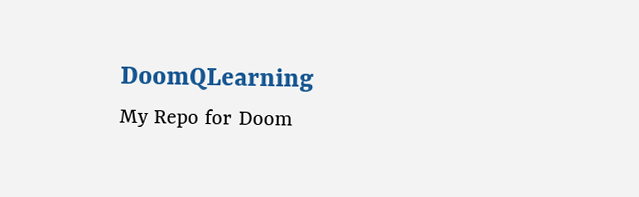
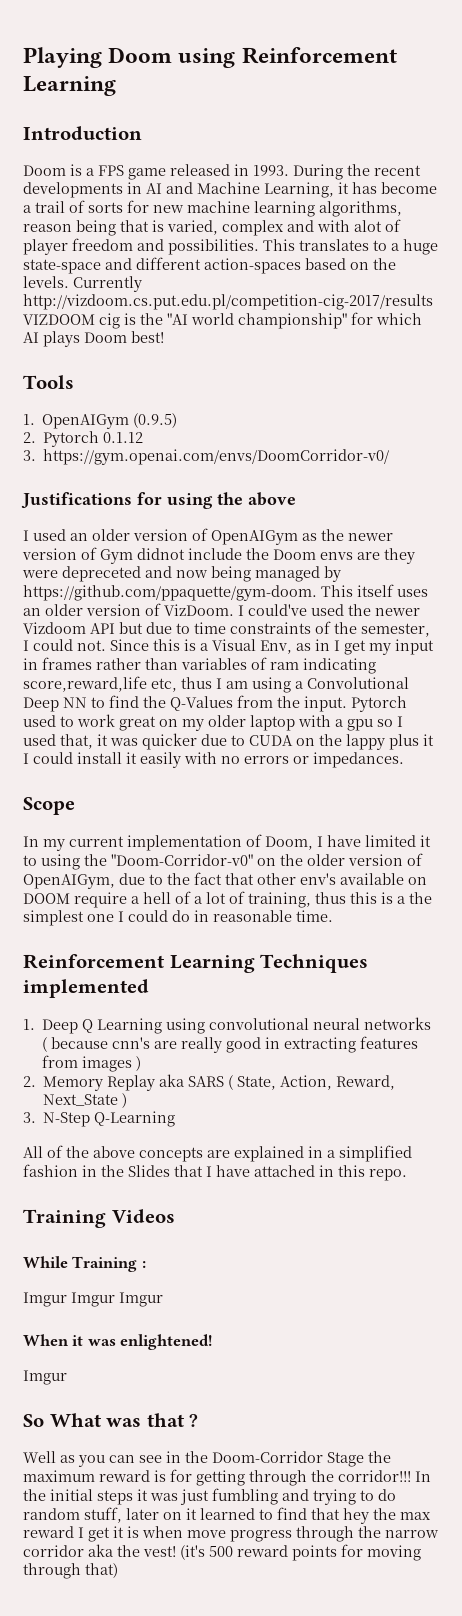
[120,65,314,92] [119,109,293,128] DoomQLearning // My Repo for Doom -> [23,47,397,68] [23,76,116,96] [23,126,142,140] [23,164,421,180] [23,182,437,198] [23,200,402,217] [23,219,401,236] [23,238,438,255] [23,257,396,274] [23,276,142,292] [23,294,433,310] [23,312,422,329] [23,331,164,347] [23,375,74,389] [23,413,178,429] [23,431,144,447] [23,449,390,465] [21,492,296,509] [23,528,393,545] [22,547,415,564] [22,566,341,582] [23,584,428,601] [23,603,420,616] [23,621,430,637] [23,639,434,655] [23,657,376,674] [23,676,409,693] [23,695,407,712] [23,714,403,731] [23,733,434,750] [23,752,404,768] [23,797,75,815] [23,834,431,851] [23,853,423,870] [23,872,427,889] [23,891,432,908] [23,910,333,926] [23,954,369,973] [23,979,149,998] [23,1017,432,1034] [42,1036,419,1053] [42,1055,142,1072] [23,1074,396,1091] [43,1093,128,1108] [23,1111,176,1127] [23,1145,412,1162] [23,1164,407,1181] [23,1209,175,1228] [23,1256,146,1272] [23,1292,163,1307] [23,1334,213,1350] [23,1370,67,1385] [23,1413,199,1427] [23,1451,391,1467] [23,1469,431,1486] [23,1488,396,1505] [23,1507,431,1524] [23,1526,439,1542] [23,1544,421,1561] [23,1563,118,1579] Playing Doom using Reinforcement Learning // Introduction // Doom is a FPS game released in 1993. During the recent developments in AI and Machine Learning, it has become a trail of sorts for new machine learning algorithms, reason being that is varied, complex and with alot of player freedom and possibilities. This translates to a huge state-space and different action-spaces based on the levels. Currently http://vizdoom.cs.put.edu.pl/competition-cig-2017/results VIZDOOM cig is the "AI world championship" for which AI plays Doom best! // Tools // 1. OpenAIGym (0.9.5) // 2. Pytorch 0.1.12 // 3. https://gym.openai.com/envs/DoomCorridor-v0/ // Justifications for using the above // I used an older version of OpenAIGym as the newer version of Gym didnot include the Doom envs are they were depreceted and now being managed by https://github.com/ppaquette/gym-doom. This itself uses an older version of VizDoom. I could've used the newer Vizdoom API but due to time constraints of the semester, I could not. Since this is a Visual Env, as in I get my input in frames rather than variables of ram indicating score,reward,life etc, thus I am using a Convolutional Deep NN to find the Q-Values from the input. Pytorch used to work great on my older laptop with a gpu so I used that, it was quicker due to CUDA on the lappy plus it I could install it easily with no errors or impedances. // Scope // In my current implementation of Doom, I have limited it to using the "Doom-Corridor-v0" on the older version of OpenAIGym, due to the fact that other env's available on DOOM require a hell of a lot of training, thus this is a the simplest one I could do in reasonable time. // Reinforcement Learning Techniques implemented // 1. Deep Q Learning using convolutional neural networks ( because cnn's are really good in extracting features from images ) // 2. Memory Replay aka SARS ( State, Action, Reward, Next_State ) // 3. N-Step Q-Learning // All of the above concepts are explained in a simplified fashion in the Slides that I have attached in this repo. // Training Videos // While Training : // Imgur Imgur Imgur // When it was enlightened! // Imgur // So What was that ? // Well as you can see in the Doom-Corridor Stage the maximum reward is for getting through the corridor!!! In the initial steps it was just fumbling and trying to do random stuff, later on it learned to find that hey the max reward I get it is when move progress through the narrow corridor aka the vest! (it's 500 reward points for moving through that)

